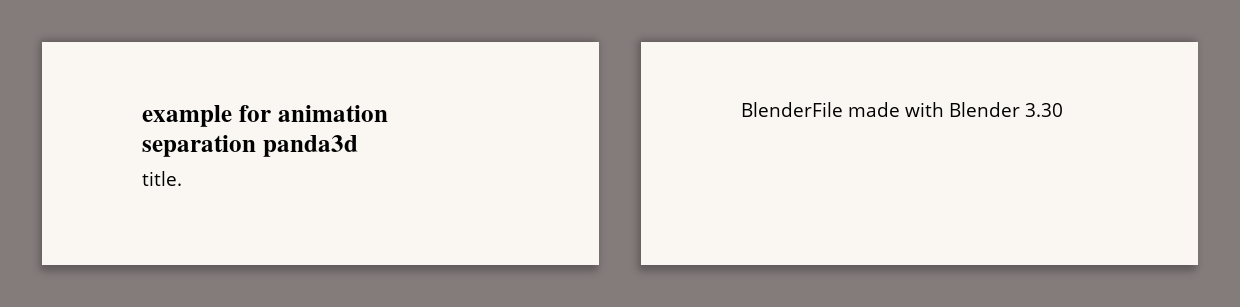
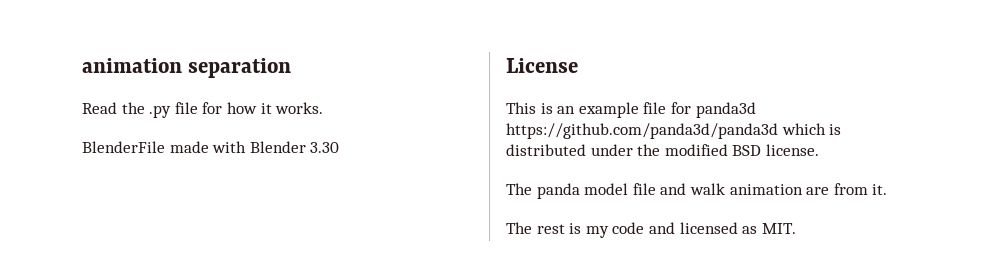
[142,105,271,127] example for -> (82, 65) none
[262,135,358,157] [142,171,182,186] panda3d // title. -> [82,102,324,118] // Read the .py file for how it works.
(1063, 110) none -> [506,58,578,73] [506,102,756,118] [506,123,842,139] [506,144,819,156] [506,183,888,199] [506,222,796,238] // License // This is an example file for panda3d https://github.com/panda3d/panda3d which is distributed under the modified BSD license. // The panda model file and walk animation are from it. // The rest is my code and licensed as MIT.

